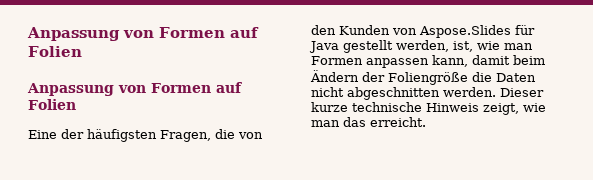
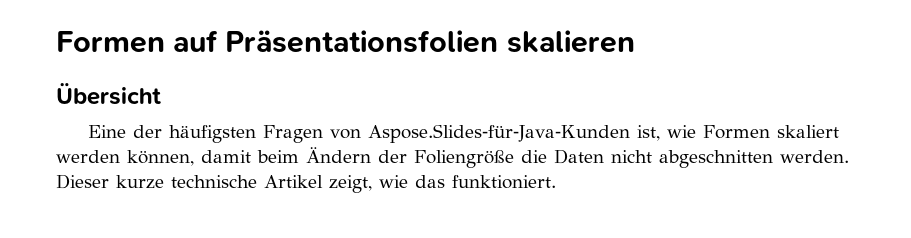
[27,27,259,41] [28,46,82,57] [27,82,242,96] [28,99,76,110] [28,129,263,142] [311,25,535,38] [309,40,533,53] [311,55,468,68] Anpassung von Formen auf Folien // Anpassung von Formen auf Folien // Eine der häufigsten Fragen, die von den Kunden von Aspose.Slides für Java gestellt werden, ist, wie man Formen anpassen kann, -> [56,30,635,53] [56,83,161,105] [88,124,840,143] [56,150,194,166] Formen auf Präsentationsfolien skalieren // Übersicht // Eine der häufigsten Fragen von Aspose.Slides‑für‑Java‑Kunden ist, wie Formen skaliert werden können,
[426,103,479,112] Hinweis -> [264,175,323,188] Artikel
[311,117,426,127] man das erreicht. -> [415,175,556,189] das funktioniert.

